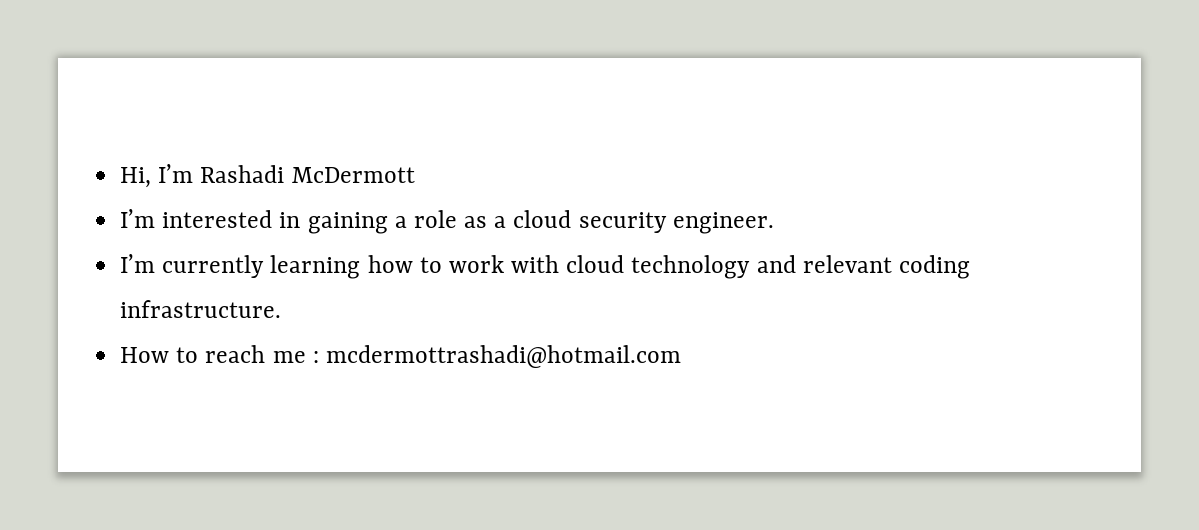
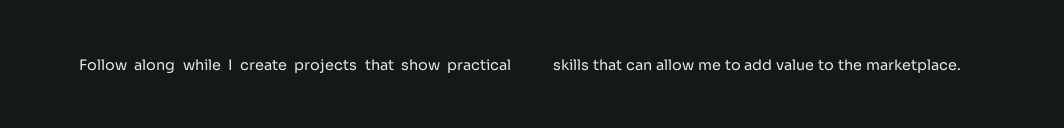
[120,164,415,188] [120,209,774,234] [120,254,970,279] [120,300,282,318] [120,345,681,368] Hi, I’m Rashadi McDermott // I’m interested in gaining a role as a cloud security engineer. // I’m currently learning how to work with cloud technology and relevant coding infrastructure. // How to reach me : mcdermottrashadi@hotmail.com -> [79,59,962,74] Follow along while I create projects that show practical skills that can allow me to add value to the marketplace.

